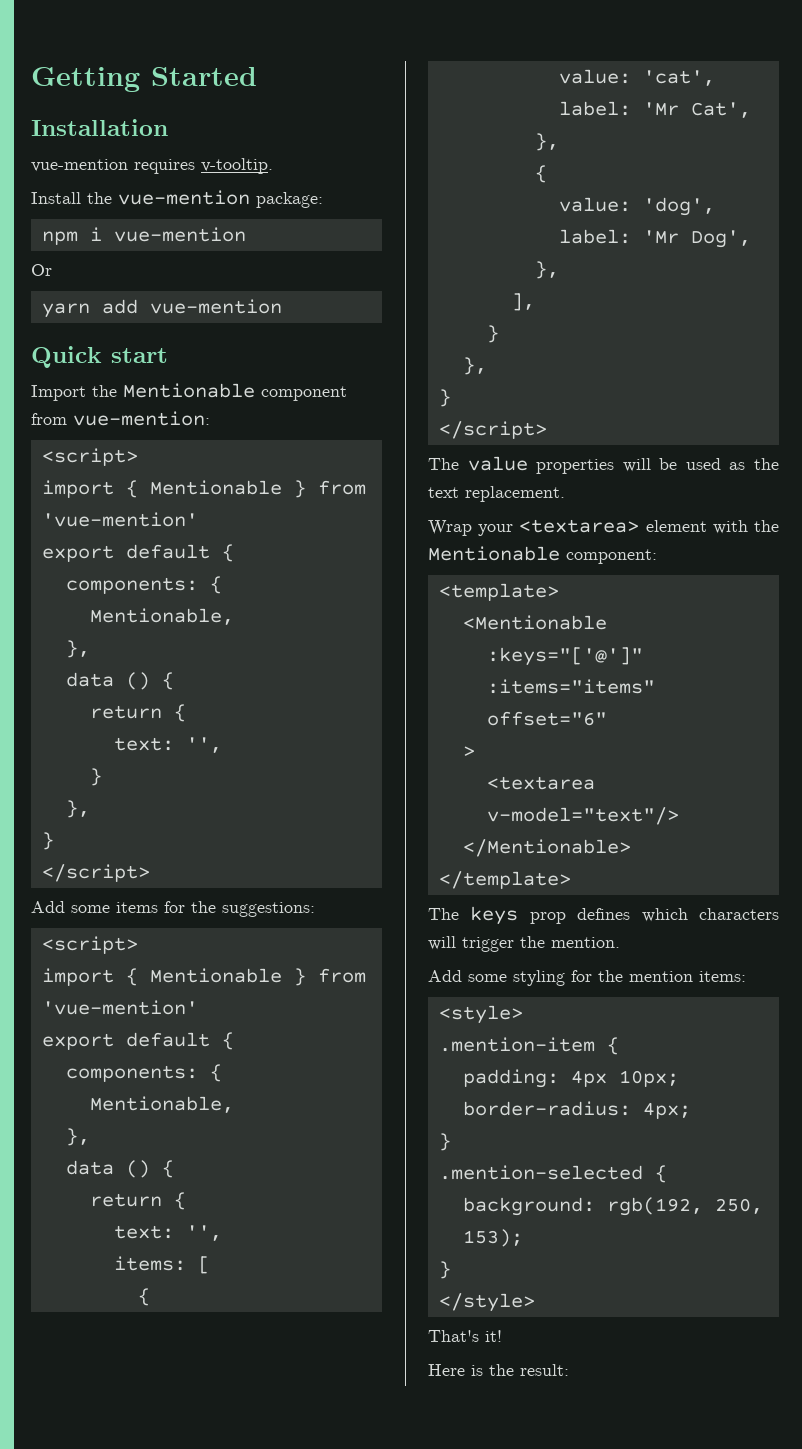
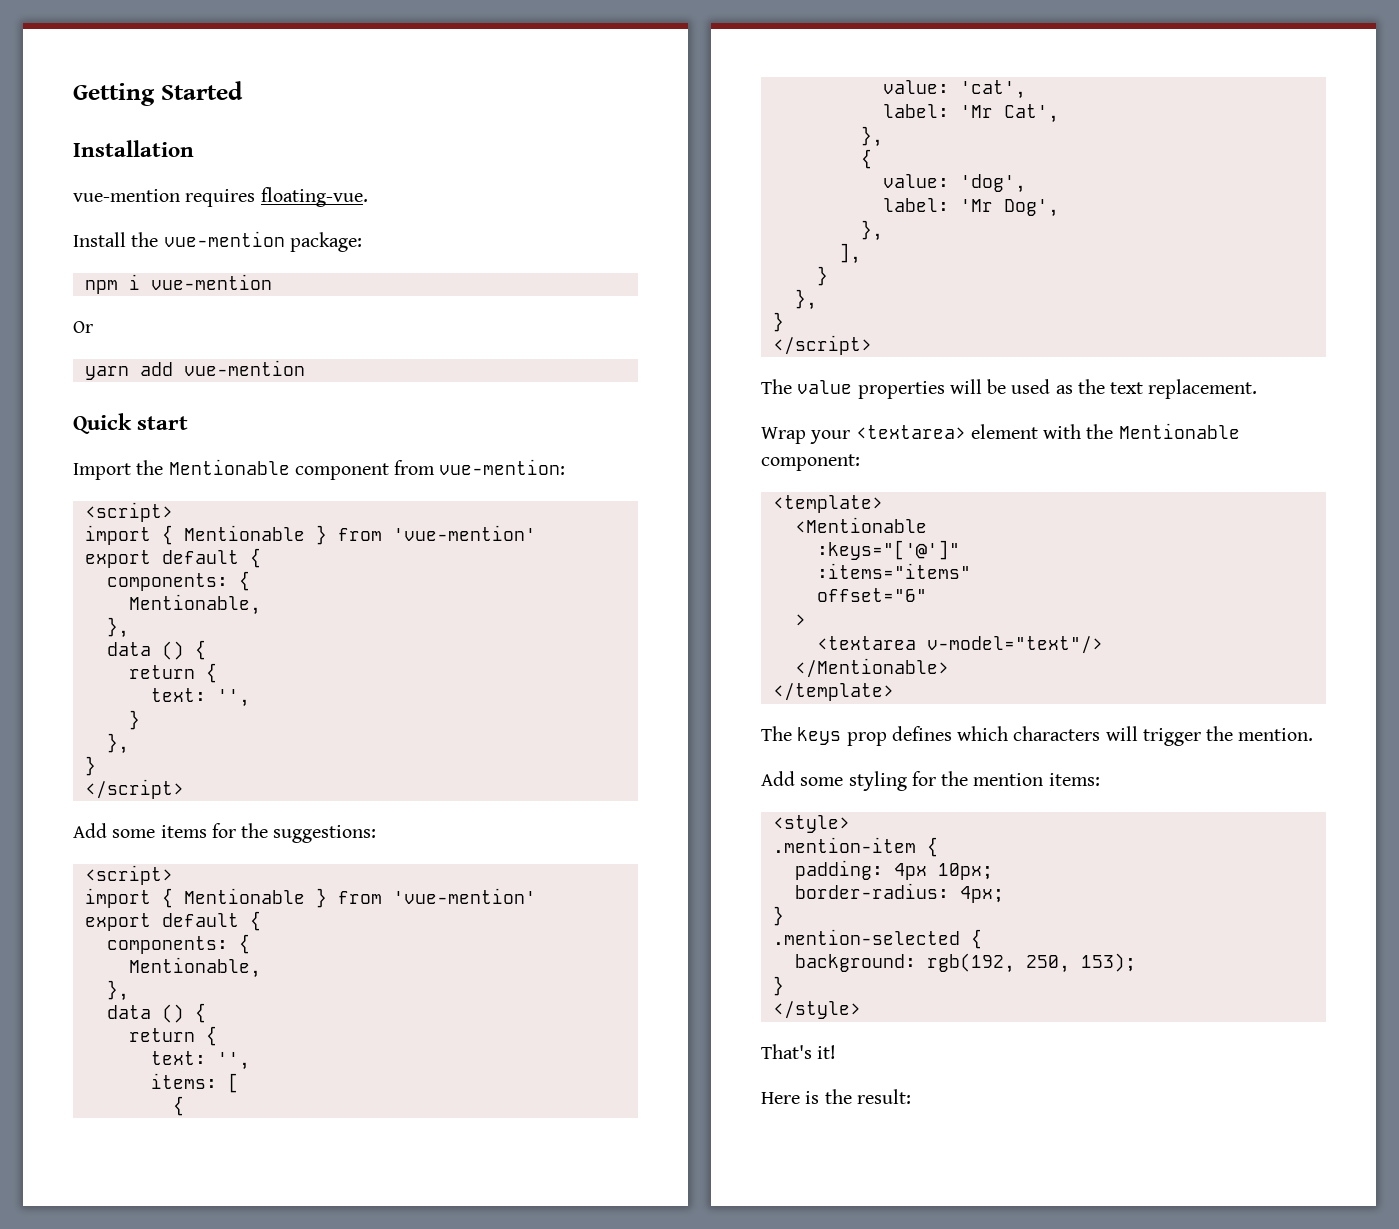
[201,158,273,174] v-tooltip. -> [260,187,368,207] floating-vue.

